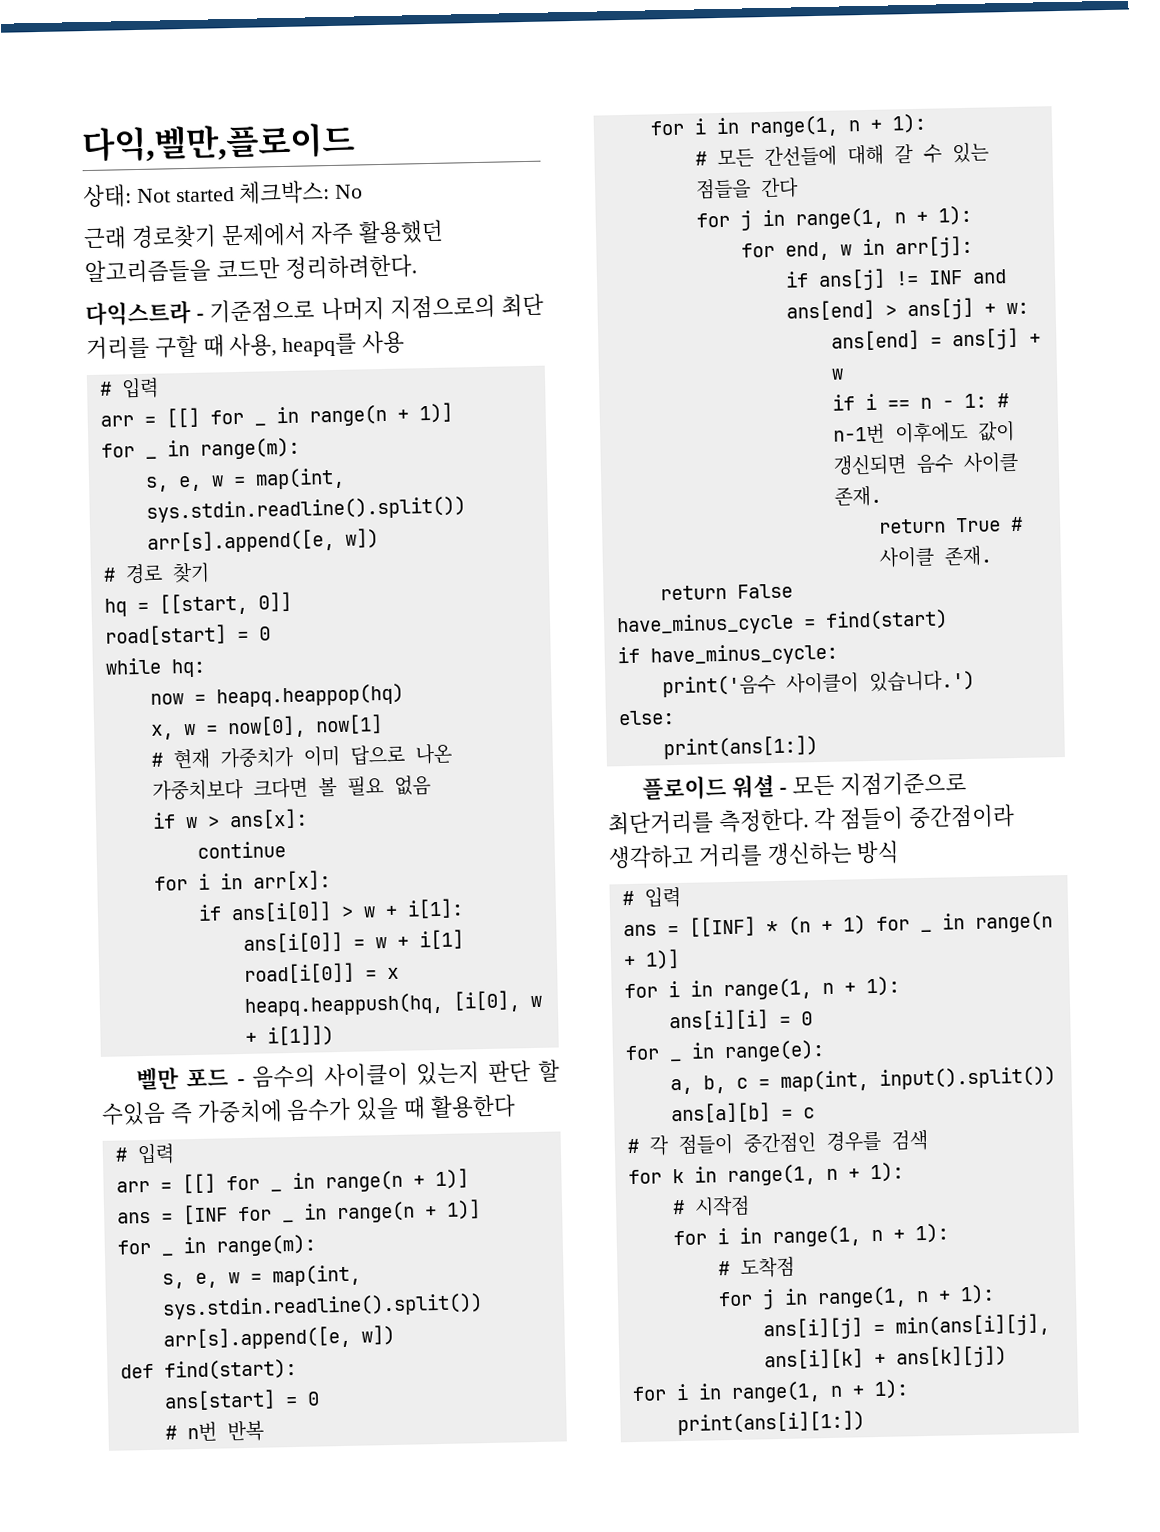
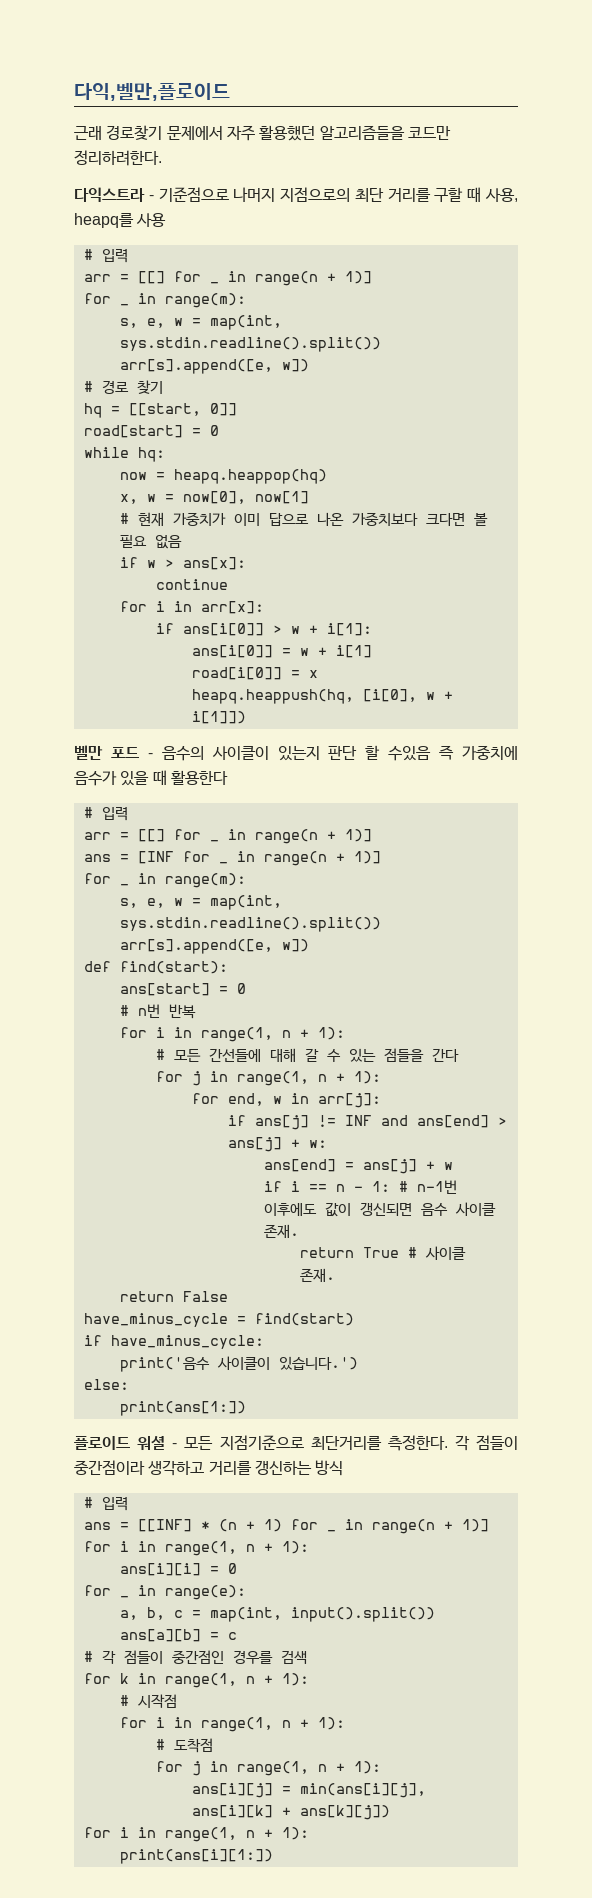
[82,180,364,209] // 상태: Not started 체크박스: No -> (230, 92) none

